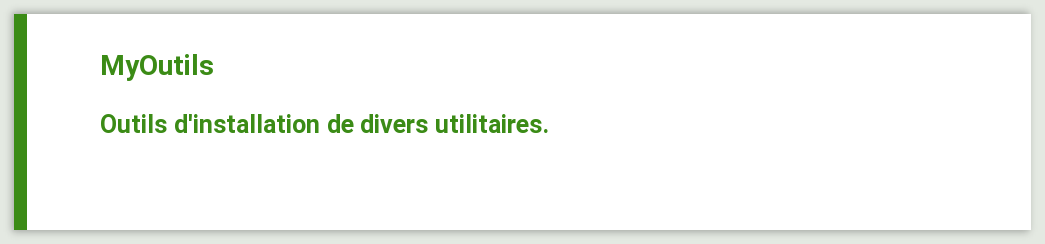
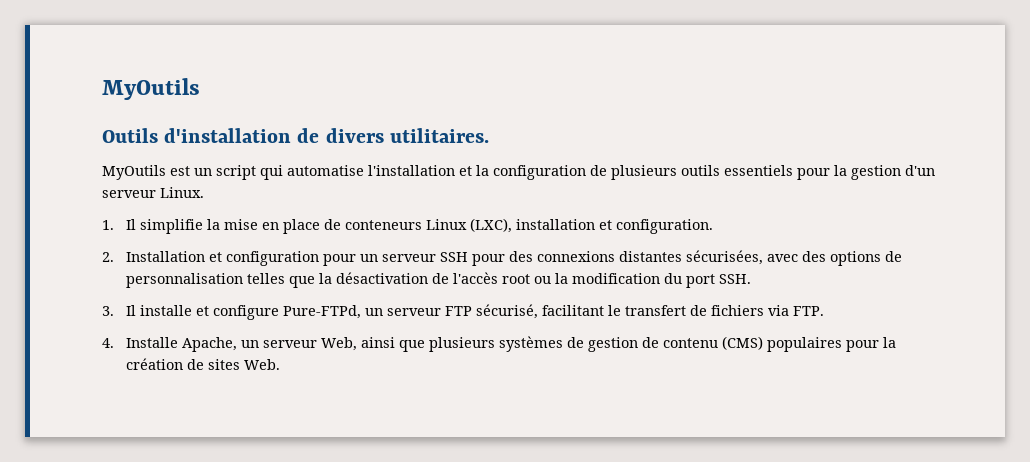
(549, 123) none -> [102,165,935,180] [102,187,204,198] [102,218,713,234] [102,250,902,266] [125,272,751,288] [102,304,824,320] [102,336,896,352] [125,358,280,370] // MyOutils est un script qui automatise l'installation et la configuration de plusieurs outils essentiels pour la gestion d'un serveur Linux. // 1. Il simplifie la mise en place de conteneurs Linux (LXC), installation et configuration. // 2. Installation et configuration pour un serveur SSH pour des connexions distantes sécurisées, avec des options de personnalisation telles que la désactivation de l'accès root ou la modification du port SSH. // 3. Il installe et configure Pure-FTPd, un serveur FTP sécurisé, facilitant le transfert de fichiers via FTP. // 4. Installe Apache, un serveur Web, ainsi que plusieurs systèmes de gestion de contenu (CMS) populaires pour la création de sites Web.

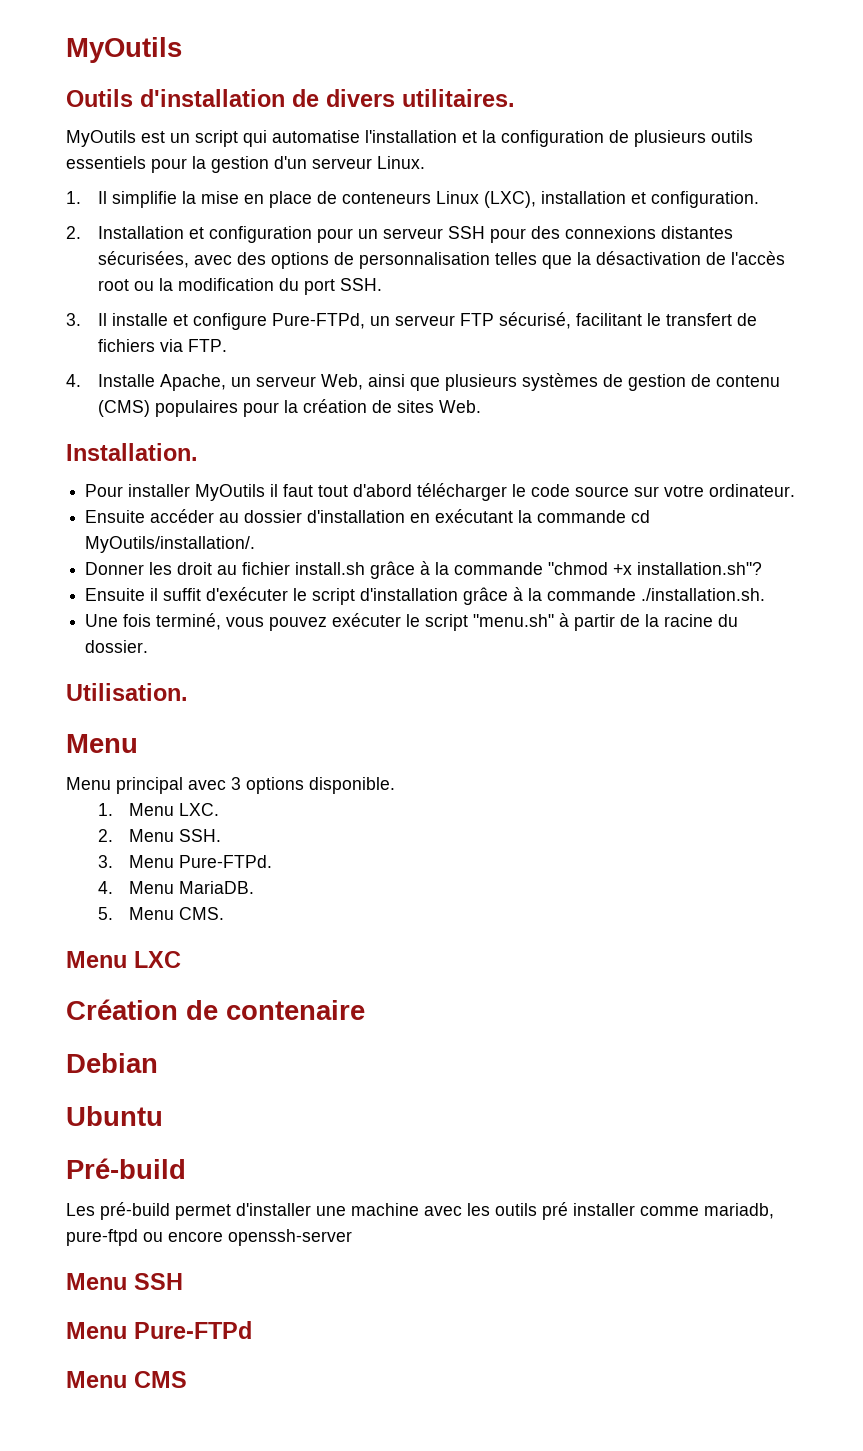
(280, 364) none -> [66,443,198,461] [85,483,796,501] [85,509,651,523] [85,536,256,553] [85,561,763,579] [85,587,766,605] [85,613,739,631] [85,640,149,653] [66,683,188,701] [66,734,138,753] [66,777,395,794] [97,803,220,816] [97,829,222,842] [97,855,273,868] [97,881,255,894] [97,907,225,920] [66,951,181,968] [66,999,365,1020] [66,1053,158,1073] [66,1106,163,1126] [66,1158,186,1179] [66,1202,774,1220] [66,1229,352,1246] [66,1273,183,1290] [66,1321,252,1339] [66,1371,187,1388] // Installation. // Pour installer MyOutils il faut tout d'abord télécharger le code source sur votre ordinateur. // Ensuite accéder au dossier d'installation en exécutant la commande cd MyOutils/installation/. // Donner les droit au fichier install.sh grâce à la commande "chmod +x installation.sh"? // Ensuite il suffit d'exécuter le script d'installation grâce à la commande ./installation.sh. // Une fois terminé, vous pouvez exécuter le script "menu.sh" à partir de la racine du dossier. // Utilisation. // Menu // Menu principal avec 3 options disponible. // 1. Menu LXC. // 2. Menu SSH. // 3. Menu Pure-FTPd. // 4. Menu MariaDB. // 5. Menu CMS. // Menu LXC // Création de contenaire // Debian // Ubuntu // Pré-build // Les pré-build permet d'installer une machine avec les outils pré installer comme mariadb, pure-ftpd ou encore openssh-server // Menu SSH // Menu Pure-FTPd // Menu CMS

